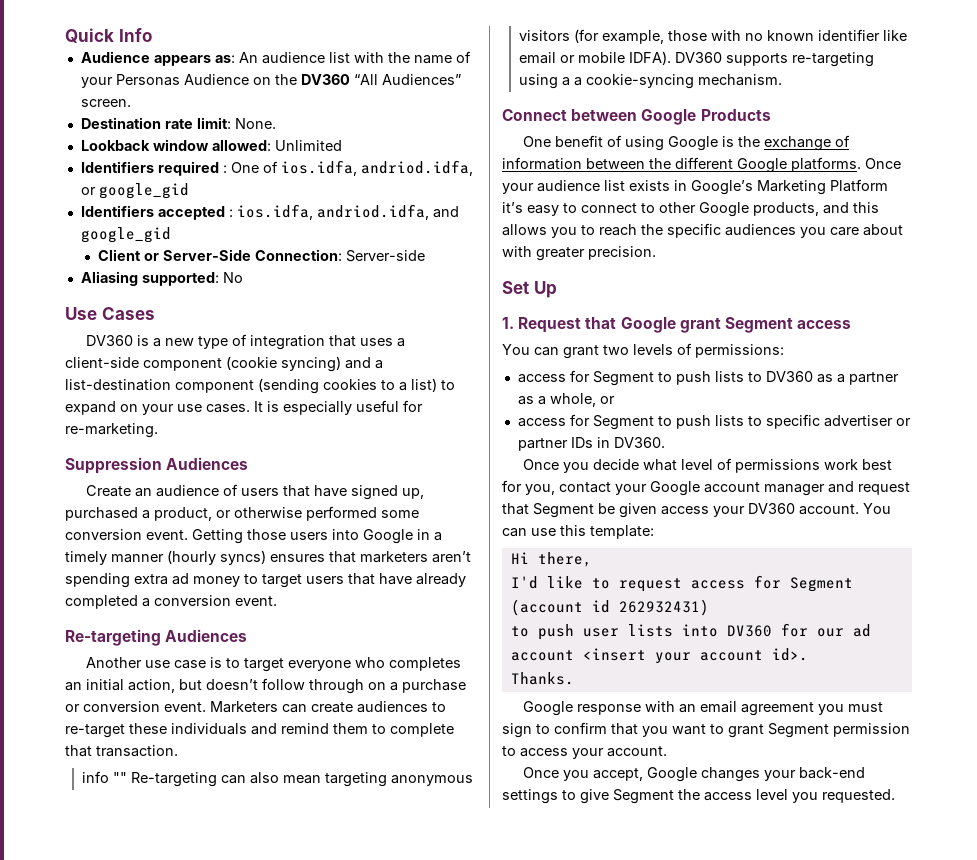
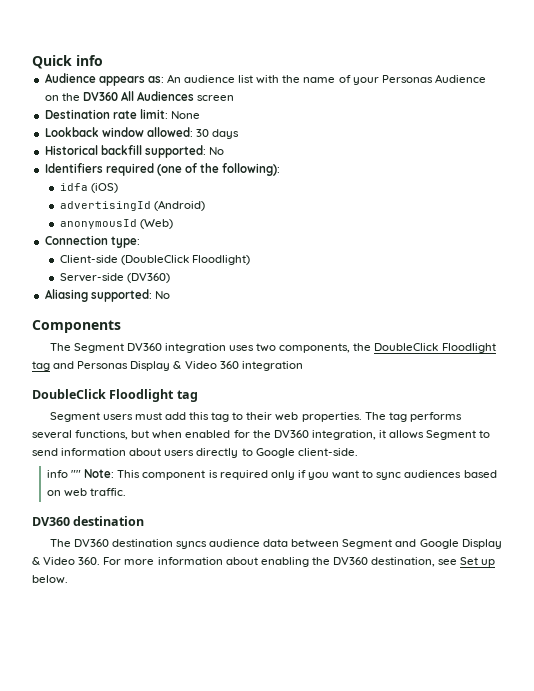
[118,28,152,42] Info -> [76,55,103,66] info
[353,74,461,85] [80,99,131,107] “All Audiences” screen. -> [120,91,235,101] All Audiences screen
[196,117,276,129] limit: None. -> [139,109,200,119] limit: None
[274,140,342,151] [80,160,473,176] [80,183,189,199] [80,204,459,220] [80,227,171,243] [98,249,343,261] Unlimited // Identifiers required : One of ios.idfa, andriod.idfa, or google_gid // Identifiers accepted : ios.idfa, andriod.idfa, and google_gid // Client or Server-Side Connection: -> [195,129,240,139] [44,145,224,158] [44,163,281,176] [59,183,118,193] [59,200,205,211] [59,219,173,229] [44,235,140,248] [59,255,250,265] 30 days // Historical backfill supported: No // Identifiers required (one of the following): // idfa (iOS) // advertisingId (Android) // anonymousId (Web) // Connection type: // Client-side (DoubleClick Floodlight) //
(426, 256) none -> [126,273,170,283] (DV360)
[65,307,155,320] [85,334,405,350] [65,356,383,372] [65,378,455,394] [65,400,423,415] [65,423,158,438] [65,457,249,474] [85,484,424,500] [65,506,419,521] [65,529,442,544] [65,550,471,565] [65,573,466,588] [65,595,277,609] [65,629,248,646] [85,657,461,672] [65,678,466,694] [65,701,446,713] [65,723,454,738] [65,745,178,757] [82,771,474,787] [519,29,908,44] [519,51,875,67] [519,74,783,89] [502,109,771,125] [522,135,850,151] [502,157,901,173] [502,179,888,195] [502,202,879,217] [502,223,903,238] [502,246,656,261] [502,281,557,298] [502,317,852,333] [502,343,784,359] [517,370,899,386] [517,393,615,407] [517,414,911,430] [517,437,665,451] [522,458,892,473] [502,480,910,496] [502,503,891,518] [502,525,654,539] [510,552,592,567] [510,575,853,592] [510,599,709,616] [510,623,871,640] [510,648,808,664] [510,672,574,685] [522,701,883,716] [502,722,910,738] [502,746,667,759] [522,767,865,782] [502,789,895,804] Use Cases // DV360 is a new type of integration that uses a client-side component (cookie syncing) and a list-destination component (sending cookies to a list) to expand on your use cases. It is especially useful for re-marketing. // Suppression Audiences // Create an audience of users that have signed up, purchased a product, or otherwise performed some conversion event. Getting those users into Google in a timely manner (hourly syncs) ensures that marketers aren’t spending extra ad money to target users that have already completed a conversion event. // Re-targeting Audiences // Another use case is to target everyone who completes an initial action, but doesn’t follow through on a purchase or conversion event. Marketers can create audiences to re-target these individuals and remind them to complete that transaction. // info "" Re-targeting can also mean targeting anonymous visitors (for example, those with no known identifier like email or mobile IDFA). DV360 supports re-targeting using a a cookie-syncing mechanism. // Connect between Google Products // One benefit of using Google is the exchange of information between the different Google platforms. Once your audience list exists in Google’s Marketing Platform it’s easy to connect to other Google products, and this allows you to reach the specific audiences you care about with greater precision. // Set Up // 1. Request that Google grant Segment access // You can grant two levels of permissions: // access for Segment to push lists to DV360 as a partner as a whole, or // access for Segment to push lists to specific advertiser or partner IDs in DV360. // Once you decide what level of permissions work best for you, contact your Google account manager and request that Segment be given access your DV360 account. You can use this template: // Hi there, // I'd like to request access for Segment (account id 262932431) // to push user lists into DV360 for our ad account <insert your account id>. // Thanks. // Google response with an email agreement you must sign to confirm that you want to grant Segment permission to access your account. // Once you accept, Google changes your back-end settings to give Segment the access level you requested. -> [32,320,121,333] [49,343,496,353] [32,361,303,371] [32,389,198,402] [49,412,462,422] [32,430,491,440] [32,448,358,458] [47,469,497,480] [47,488,127,497] [32,516,145,526] [49,539,502,549] [32,557,496,567] [32,575,68,584] Components // The Segment DV360 integration uses two components, the DoubleClick Floodlight tag and Personas Display & Video 360 integration // DoubleClick Floodlight tag // Segment users must add this tag to their web properties. The tag performs several functions, but when enabled for the DV360 integration, it allows Segment to send information about users directly to Google client-side. // info "" Note: This component is required only if you want to sync audiences based on web traffic. // DV360 destination // The DV360 destination syncs audience data between Segment and Google Display & Video 360. For more information about enabling the DV360 destination, see Set up below.

